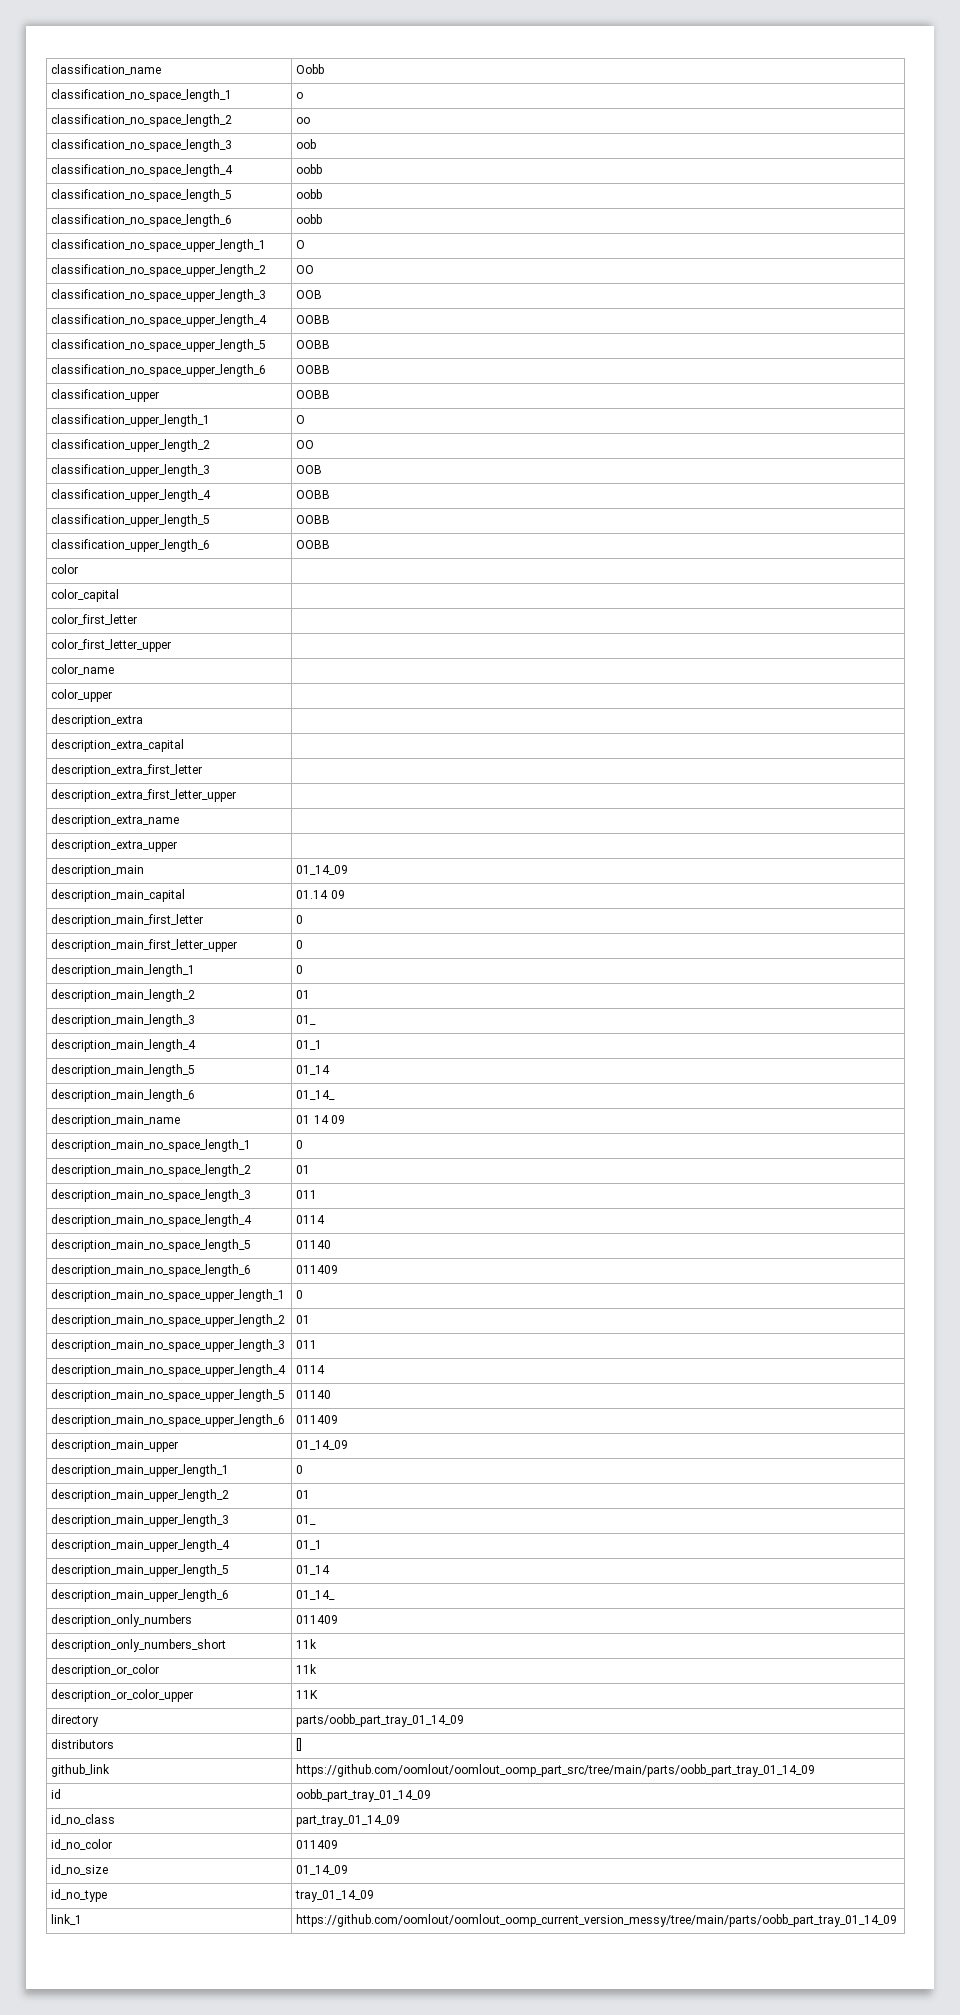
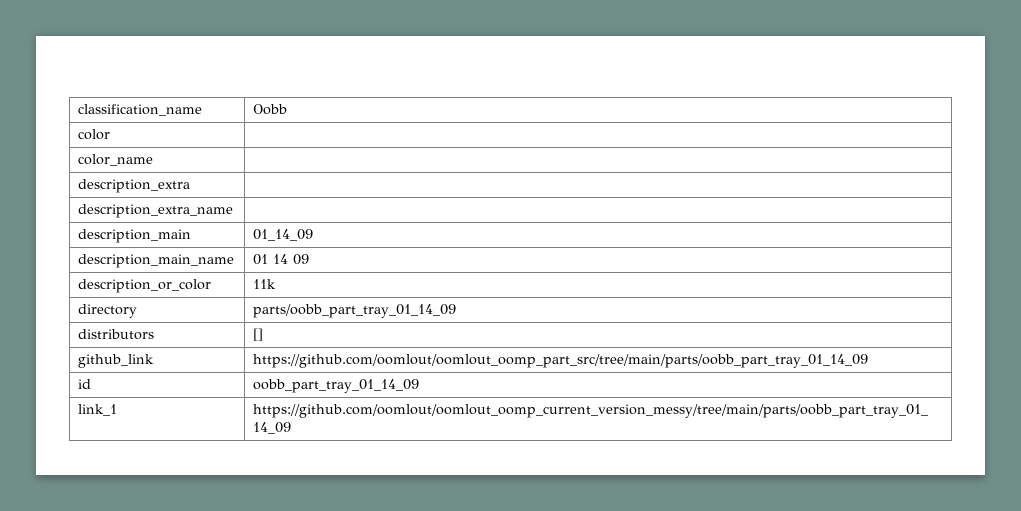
[51,89,233,102] [296,92,304,99] [51,114,233,127] [296,117,311,124] [51,139,233,152] [296,139,317,149] [51,164,234,177] [296,164,323,174] [51,189,233,202] [296,189,323,199] [51,214,233,227] [296,214,323,224] [51,239,267,252] [296,240,306,249] [51,264,267,277] [296,265,315,274] [51,289,267,302] [296,290,323,299] [51,314,268,327] [296,315,331,324] [51,339,267,352] [296,340,331,349] [51,364,267,377] [296,365,331,374] [51,389,160,402] [296,390,331,399] [51,414,211,427] [296,415,306,424] [51,439,211,452] [296,440,315,449] [51,464,211,477] [296,465,323,474] [51,489,212,502] [296,490,331,499] [51,514,211,527] [296,515,331,524] [51,539,211,552] [296,540,331,549] [51,564,79,574] [51,589,120,602] [51,614,138,625] [51,639,172,652] classification_no_space_length_1 | o // classification_no_space_length_2 | oo // classification_no_space_length_3 | oob // classification_no_space_length_4 | oobb // classification_no_space_length_5 | oobb // classification_no_space_length_6 | oobb // classification_no_space_upper_length_1 | O // classification_no_space_upper_length_2 | OO // classification_no_space_upper_length_3 | OOB // classification_no_space_upper_length_4 | OOBB // classification_no_space_upper_length_5 | OOBB // classification_no_space_upper_length_6 | OOBB // classification_upper | OOBB // classification_upper_length_1 | O // classification_upper_length_2 | OO // classification_upper_length_3 | OOB // classification_upper_length_4 | OOBB // classification_upper_length_5 | OOBB // classification_upper_length_6 | OOBB // color | // color_capital | // color_first_letter | // color_first_letter_upper -> [78,129,111,140] color
[51,689,113,702] // color_upper | -> (154, 160) none
[51,739,185,752] [51,764,203,777] [51,789,237,802] // description_extra_capital | // description_extra_first_letter | // description_extra_first_letter_upper | -> (191, 186) none
[51,839,178,852] // description_extra_upper | -> (234, 211) none
[51,889,186,902] [296,890,345,899] [51,914,204,927] [296,915,304,924] [51,939,238,952] [296,940,304,949] [51,964,196,977] [296,965,304,974] [51,989,196,1002] [296,990,311,999] [51,1014,196,1027] [296,1015,317,1025] [51,1039,197,1052] [296,1040,323,1050] [51,1064,196,1077] [296,1065,331,1075] [51,1089,196,1102] [296,1090,336,1100] [51,1114,181,1127] [296,1115,345,1124] [51,1139,252,1152] [296,1140,304,1149] [51,1164,252,1177] [296,1165,311,1174] [51,1189,252,1202] [296,1190,318,1199] [51,1214,253,1227] [296,1215,326,1224] [51,1239,252,1252] [296,1240,332,1249] [51,1264,252,1277] [296,1265,339,1274] [51,1289,286,1302] [296,1290,304,1299] [51,1314,286,1327] [296,1315,311,1324] [51,1339,286,1352] [296,1340,318,1349] [51,1364,287,1377] [296,1365,326,1374] [51,1389,286,1402] [296,1390,332,1399] [51,1414,286,1427] [296,1415,339,1424] [51,1439,179,1452] [296,1440,349,1450] [51,1464,230,1477] [296,1465,304,1474] [51,1489,230,1502] [296,1490,311,1499] [51,1514,230,1527] [296,1515,317,1525] [51,1539,231,1552] [296,1540,323,1550] [51,1564,230,1577] [296,1565,331,1575] [51,1589,230,1602] [296,1590,336,1600] [51,1614,193,1627] [296,1615,339,1624] [51,1639,227,1652] [296,1639,318,1649] description_main_capital | 01.14 09 // description_main_first_letter | 0 // description_main_first_letter_upper | 0 // description_main_length_1 | 0 // description_main_length_2 | 01 // description_main_length_3 | 01_ // description_main_length_4 | 01_1 // description_main_length_5 | 01_14 // description_main_length_6 | 01_14_ // description_main_name | 01 14 09 // description_main_no_space_length_1 | 0 // description_main_no_space_length_2 | 01 // description_main_no_space_length_3 | 011 // description_main_no_space_length_4 | 0114 // description_main_no_space_length_5 | 01140 // description_main_no_space_length_6 | 011409 // description_main_no_space_upper_length_1 | 0 // description_main_no_space_upper_length_2 | 01 // description_main_no_space_upper_length_3 | 011 // description_main_no_space_upper_length_4 | 0114 // description_main_no_space_upper_length_5 | 01140 // description_main_no_space_upper_length_6 | 011409 // description_main_upper | 01_14_09 // description_main_upper_length_1 | 0 // description_main_upper_length_2 | 01 // description_main_upper_length_3 | 01_ // description_main_upper_length_4 | 01_1 // description_main_upper_length_5 | 01_14 // description_main_upper_length_6 | 01_14_ // description_only_numbers | 011409 // description_only_numbers_short | 11k -> [78,254,235,268] [253,254,310,265] description_main_name | 01 14 09
[51,1689,194,1702] [296,1690,319,1699] // description_or_color_upper | 11K -> (277, 284) none
[51,1814,116,1825] [296,1815,401,1827] [51,1839,113,1850] [296,1840,339,1849] [51,1864,109,1875] [296,1865,349,1875] [51,1889,108,1902] [295,1890,375,1902] // id_no_class | part_tray_01_14_09 // id_no_color | 011409 // id_no_size | 01_14_09 // id_no_type | tray_01_14_09 -> (420, 386) none

